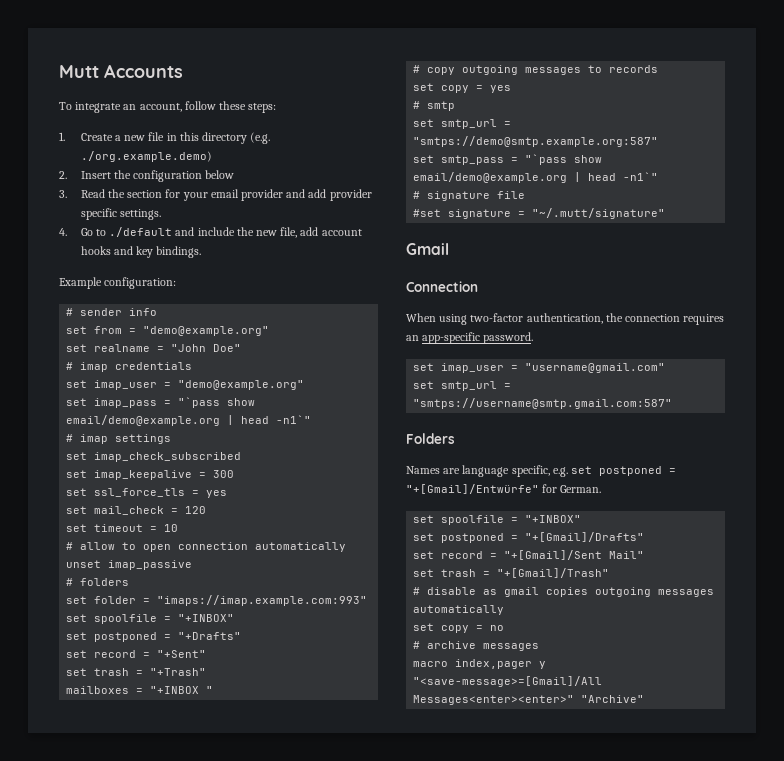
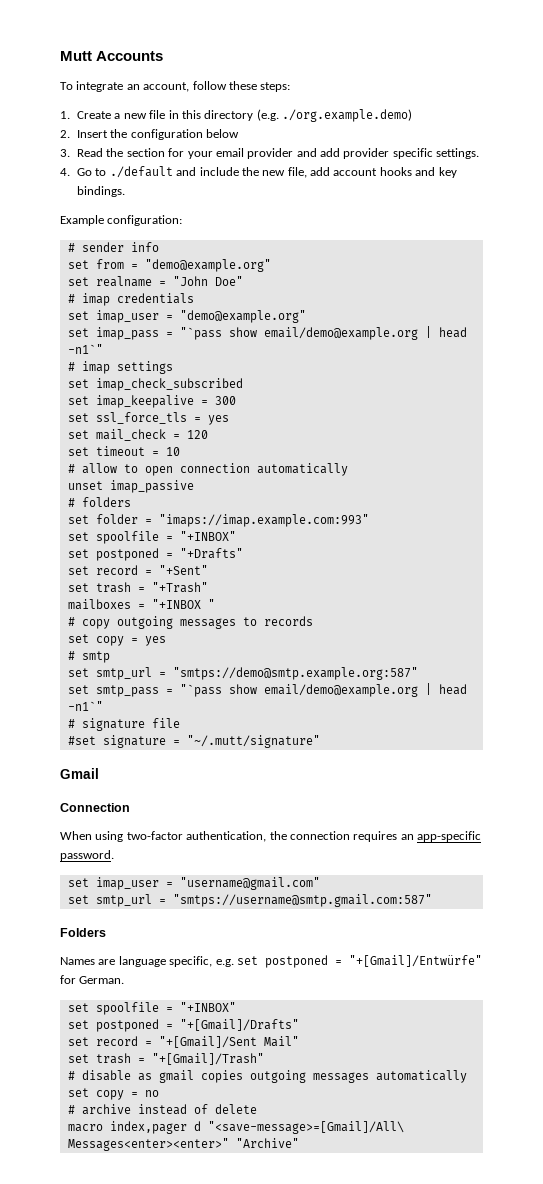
[483,643,540,651] messages -> [137,1104,257,1115] instead of delete
[539,661,547,669] [413,676,603,687] y "<save-message>=[Gmail]/All -> [193,1121,404,1134] d "<save-message>=[Gmail]/All\

